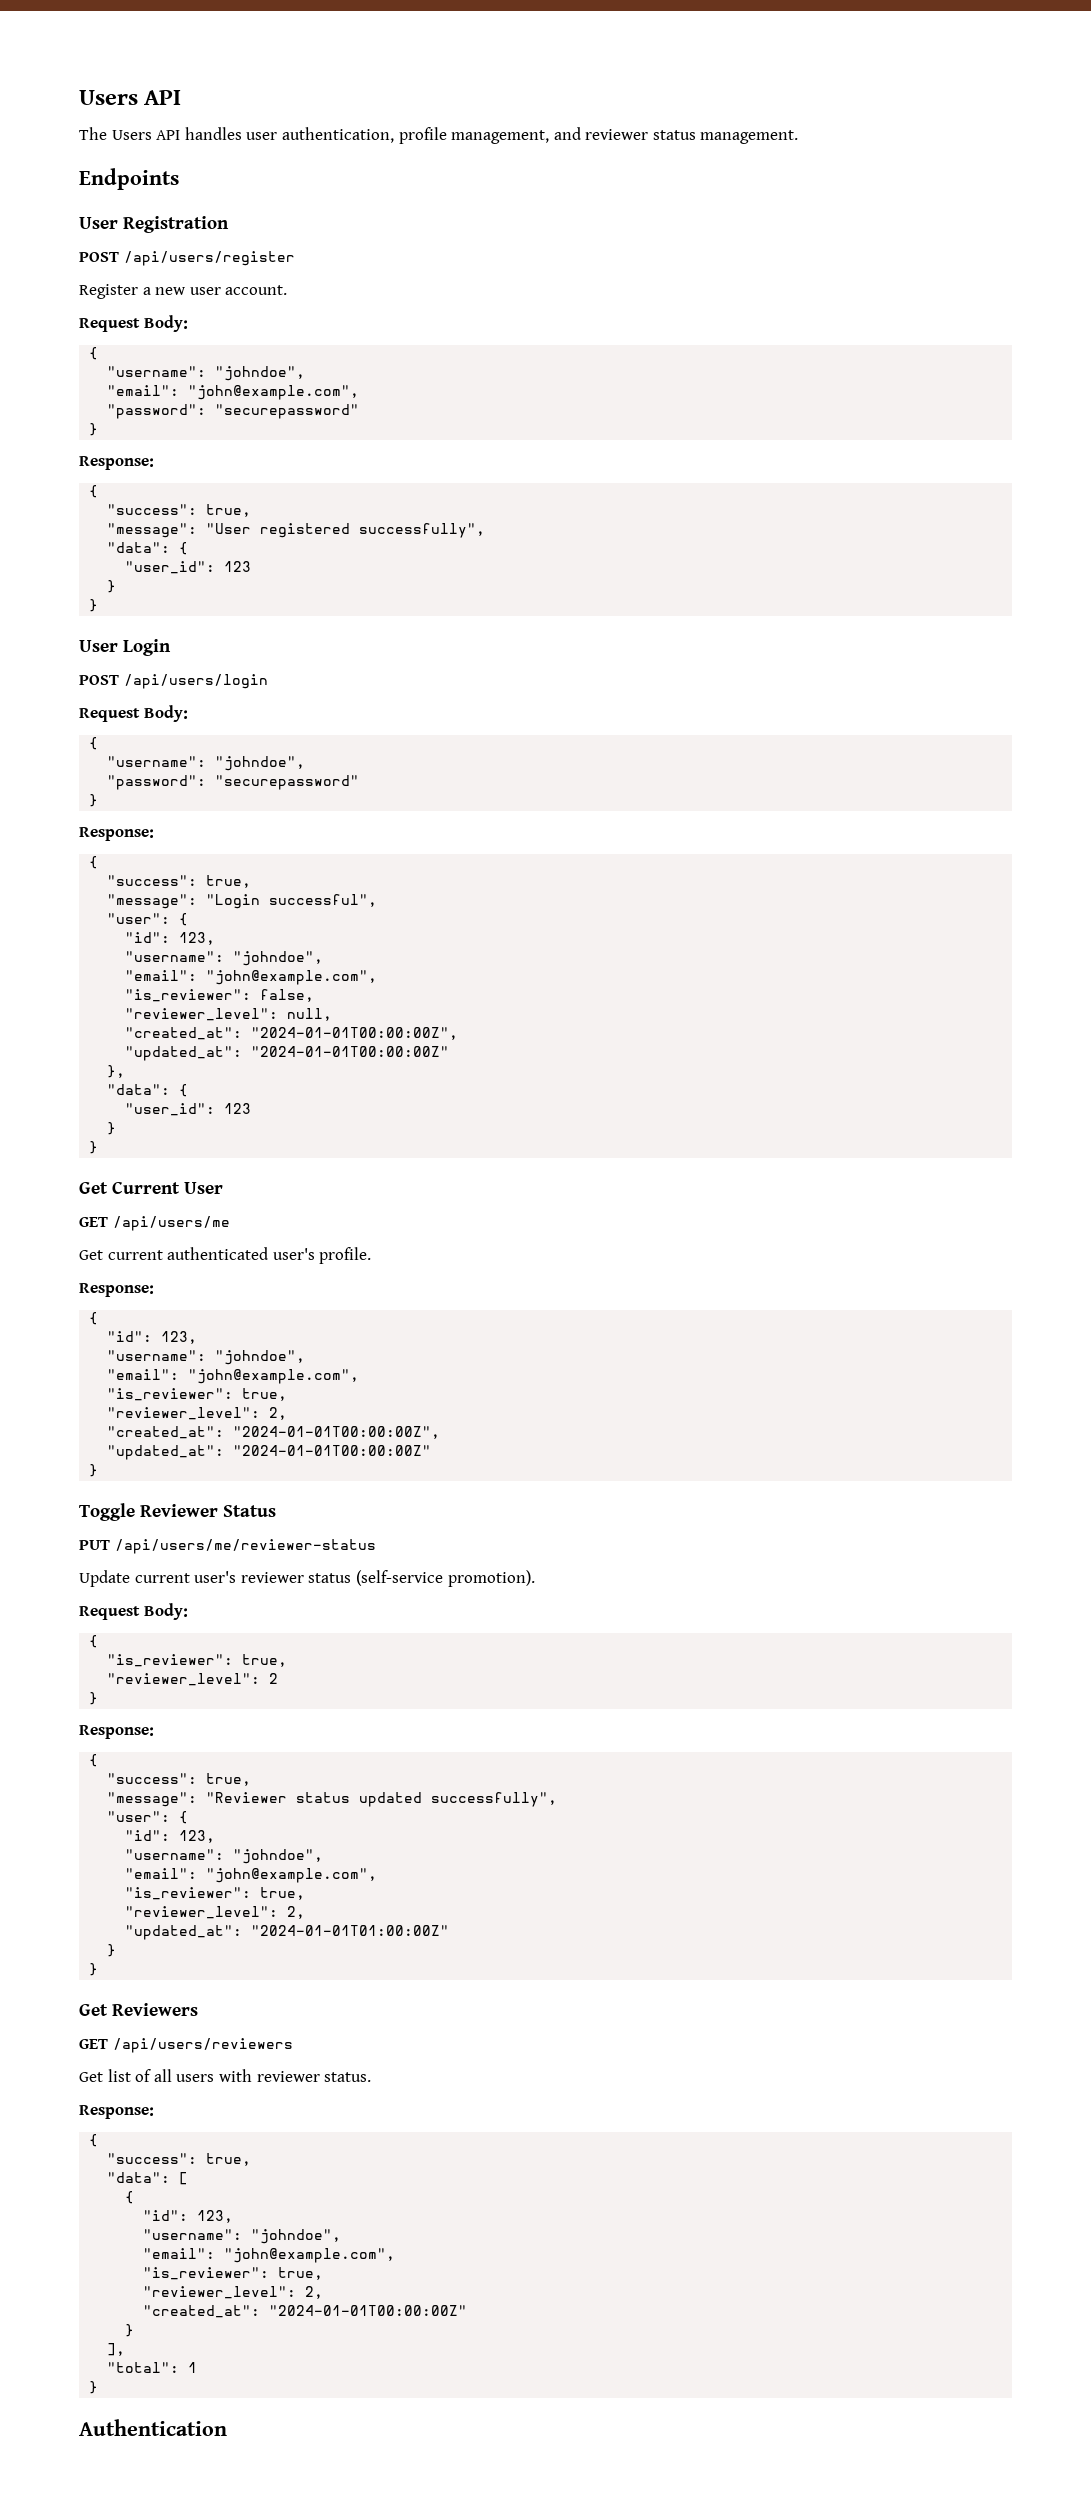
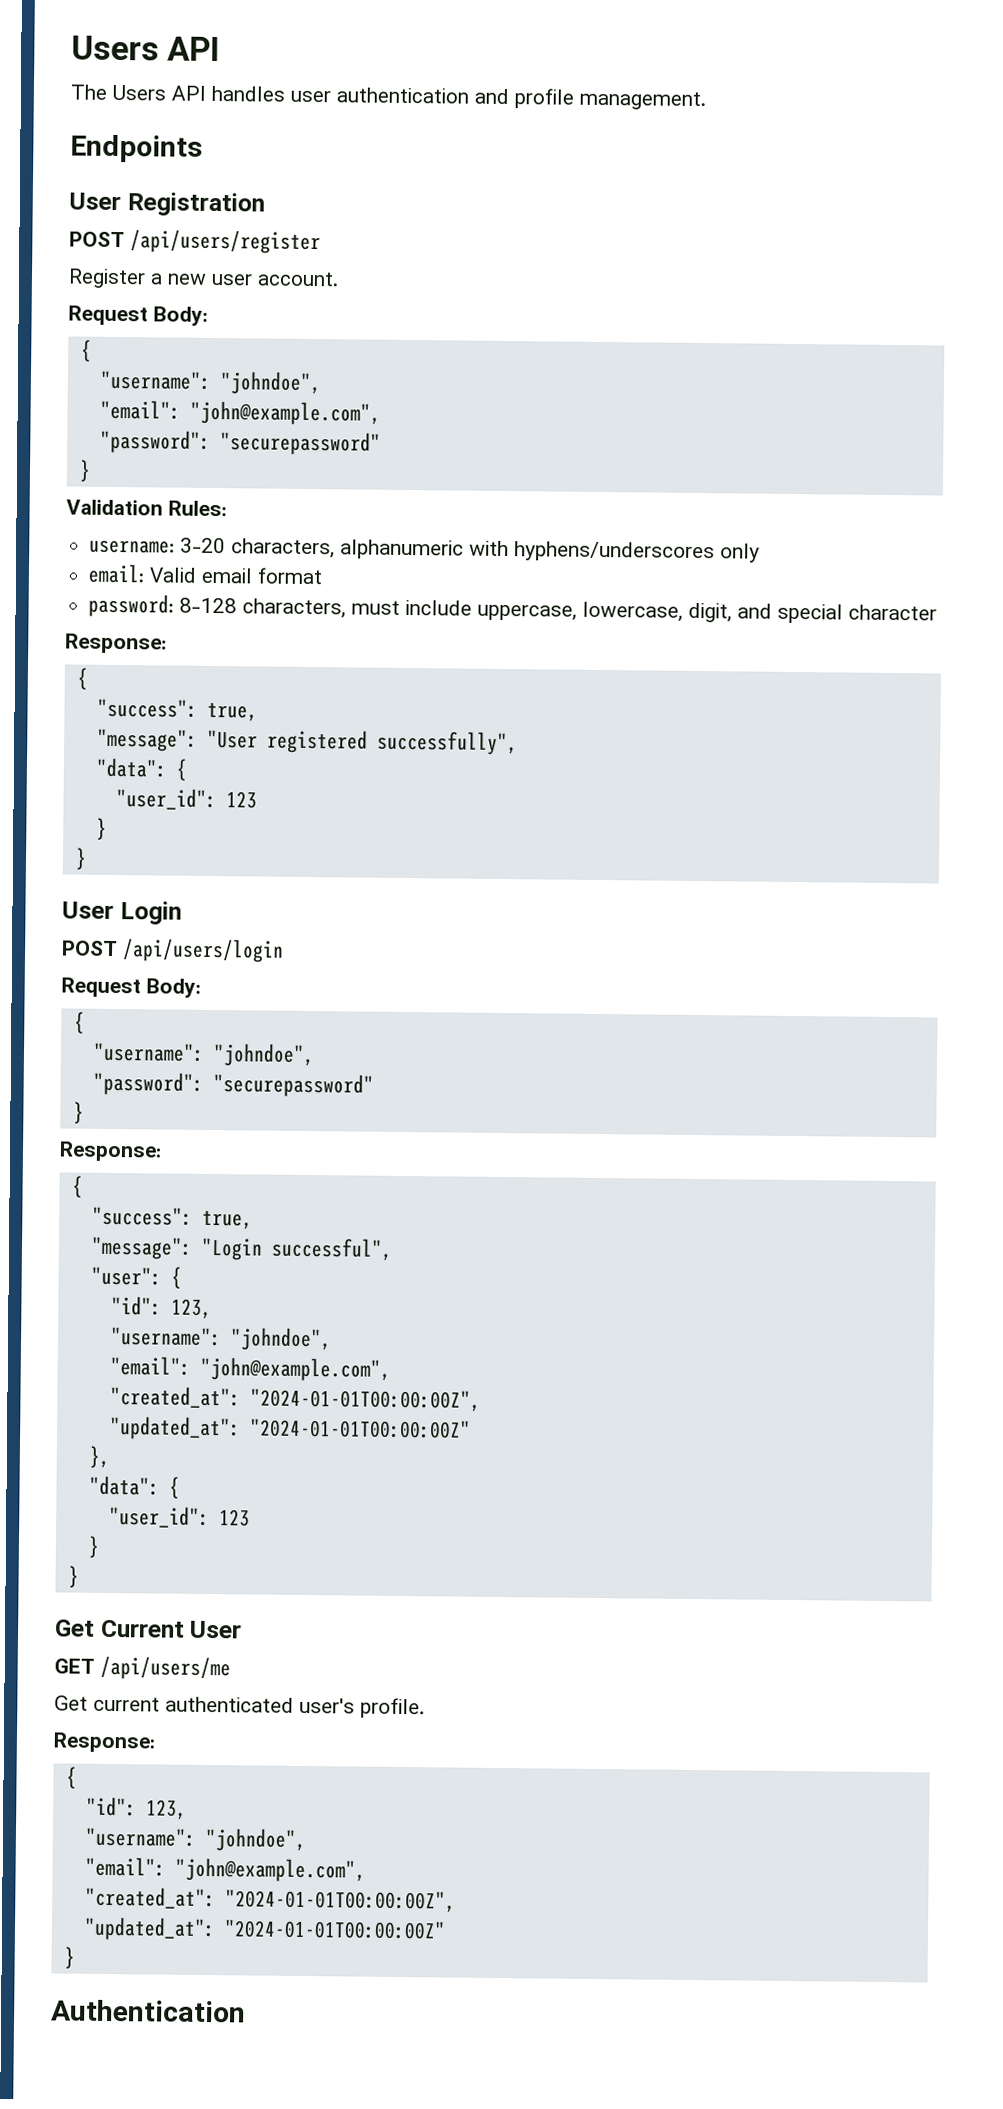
[281,127,696,144] authentication, profile management, and reviewer status -> [336,87,574,109] authentication and profile
(99, 429) none -> [66,499,227,517] [89,537,761,563] [88,563,323,585] [88,593,938,624] // Validation Rules: // username: 3-20 characters, alphanumeric with hyphens/underscores only // email: Valid email format // password: 8-128 characters, must include uppercase, lowercase, digit, and special character
[125,989,315,1002] [125,1008,333,1021] // "is_reviewer": false, // "reviewer_level": null, -> (391, 1369) none
[107,1388,288,1401] [107,1407,288,1420] // "is_reviewer": true, // "reviewer_level": 2, -> (366, 1870) none
[79,1503,277,1521] [79,1539,376,1554] [79,1570,535,1587] [79,1603,188,1620] [89,1635,99,1648] [107,1654,288,1667] [107,1673,279,1686] [89,1692,99,1705] [79,1725,154,1739] [89,1754,99,1767] [107,1773,252,1786] [107,1792,558,1807] [107,1811,189,1824] [125,1830,216,1843] [125,1849,324,1864] [125,1868,378,1883] [125,1887,306,1900] [125,1906,306,1919] [125,1925,450,1940] [107,1944,117,1957] [89,1963,99,1976] [79,2003,199,2016] [79,2038,293,2053] [79,2069,372,2082] [79,2105,154,2119] [89,2134,99,2147] [107,2153,252,2166] [107,2172,189,2185] [125,2191,135,2204] [143,2210,234,2223] [143,2229,342,2244] [143,2248,396,2263] [143,2267,324,2280] [143,2286,324,2299] [143,2305,468,2318] [125,2324,135,2337] [107,2343,126,2356] [107,2362,198,2373] [89,2381,99,2394] // Toggle Reviewer Status // PUT /api/users/me/reviewer-status // Update current user's reviewer status (self-service promotion). // Request Body: // { // "is_reviewer": true, // "reviewer_level": 2 // } // Response: // { // "success": true, // "message": "Reviewer status updated successfully", // "user": { // "id": 123, // "username": "johndoe", // "email": "john@example.com", // "is_reviewer": true, // "reviewer_level": 2, // "updated_at": "2024-01-01T01:00:00Z" // } // } // Get Reviewers // GET /api/users/reviewers // Get list of all users with reviewer status. // Response: // { // "success": true, // "data": [ // { // "id": 123, // "username": "johndoe", // "email": "john@example.com", // "is_reviewer": true, // "reviewer_level": 2, // "created_at": "2024-01-01T00:00:00Z" // } // ], // "total": 1 // } -> (75, 1957) none

